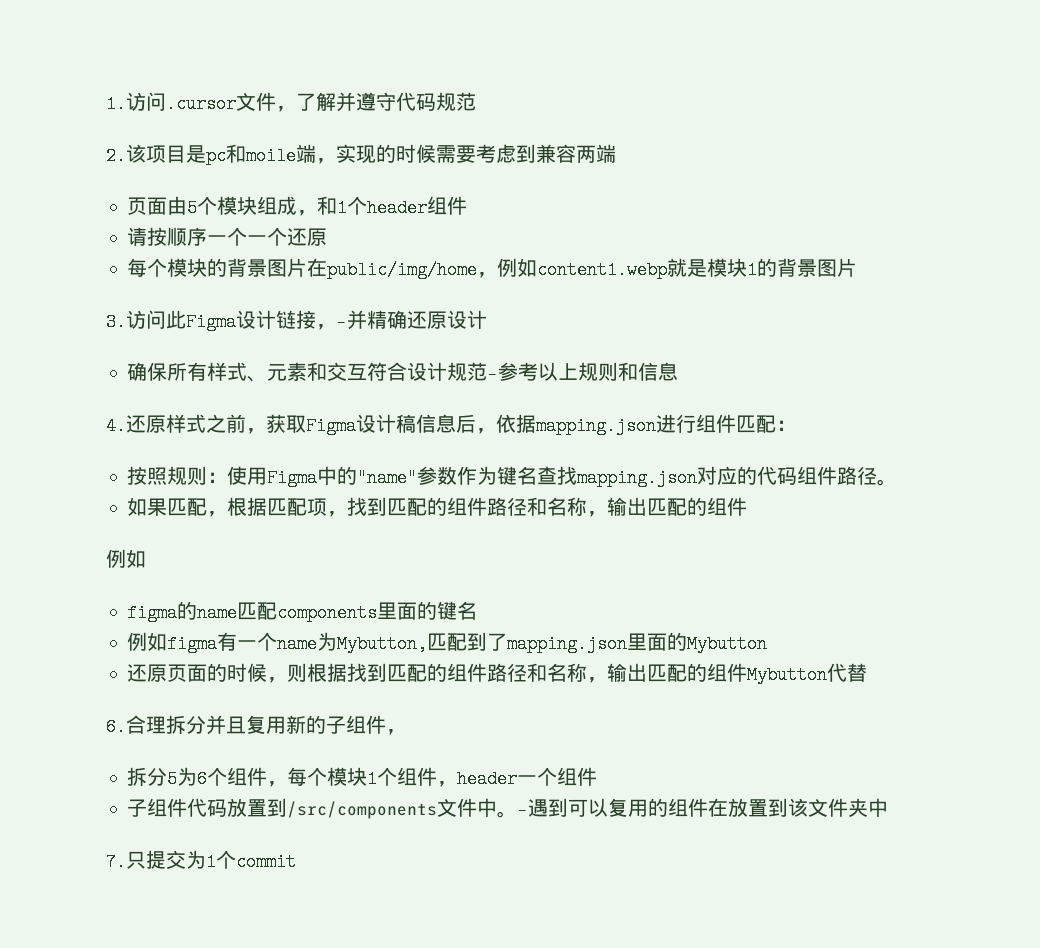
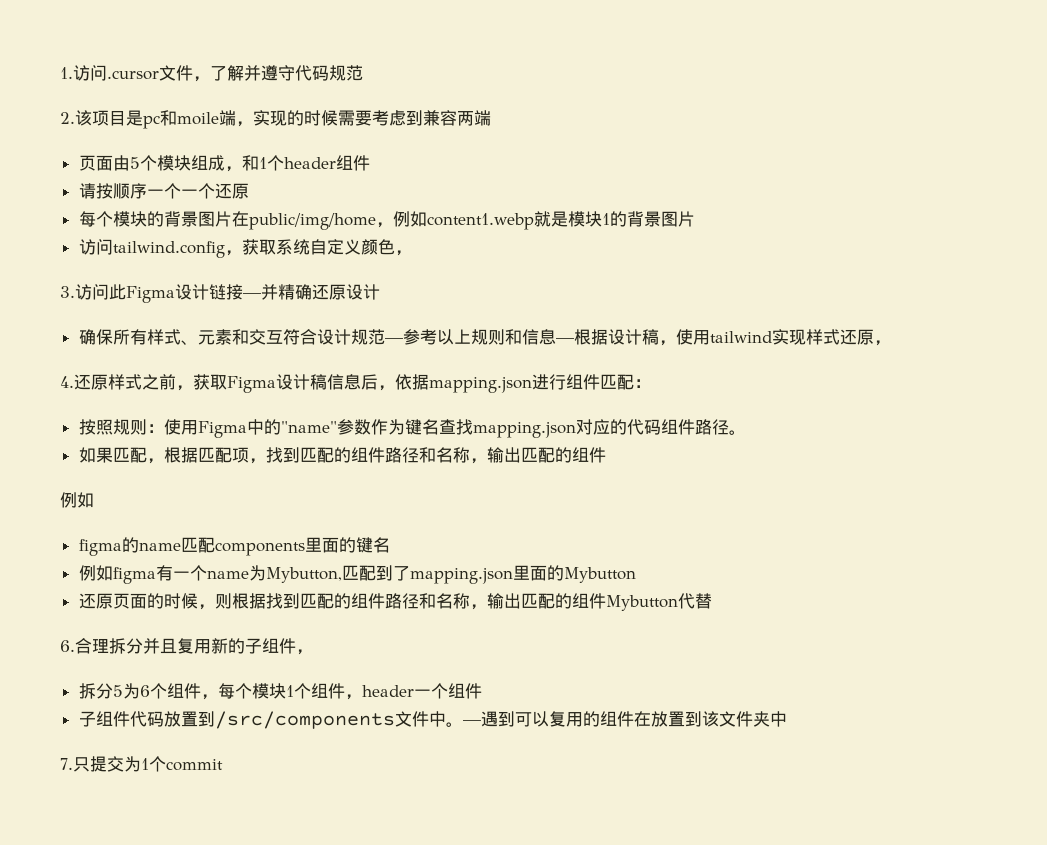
(858, 267) none -> [78,239,412,258] // 访问tailwind.config，获取系统自定义颜色，
[316,324,336,330] ， -> (243, 292) none
(679, 371) none -> [555,329,891,346] —根据设计稿，使用tailwind实现样式还原，

